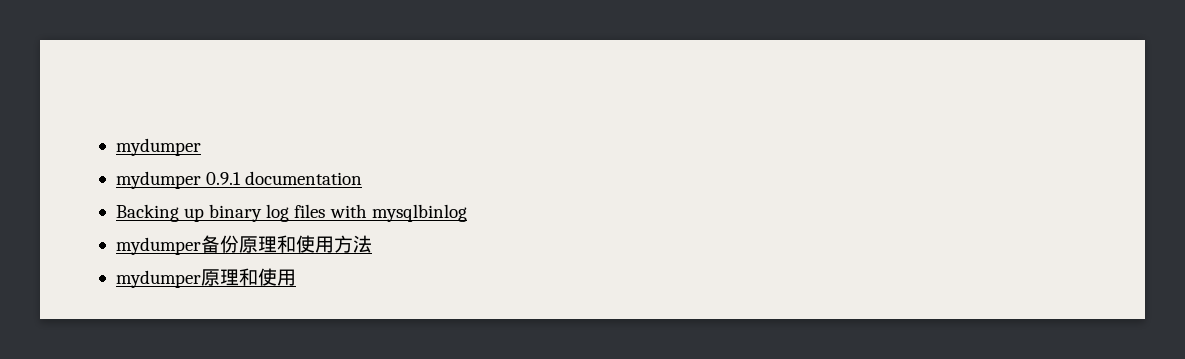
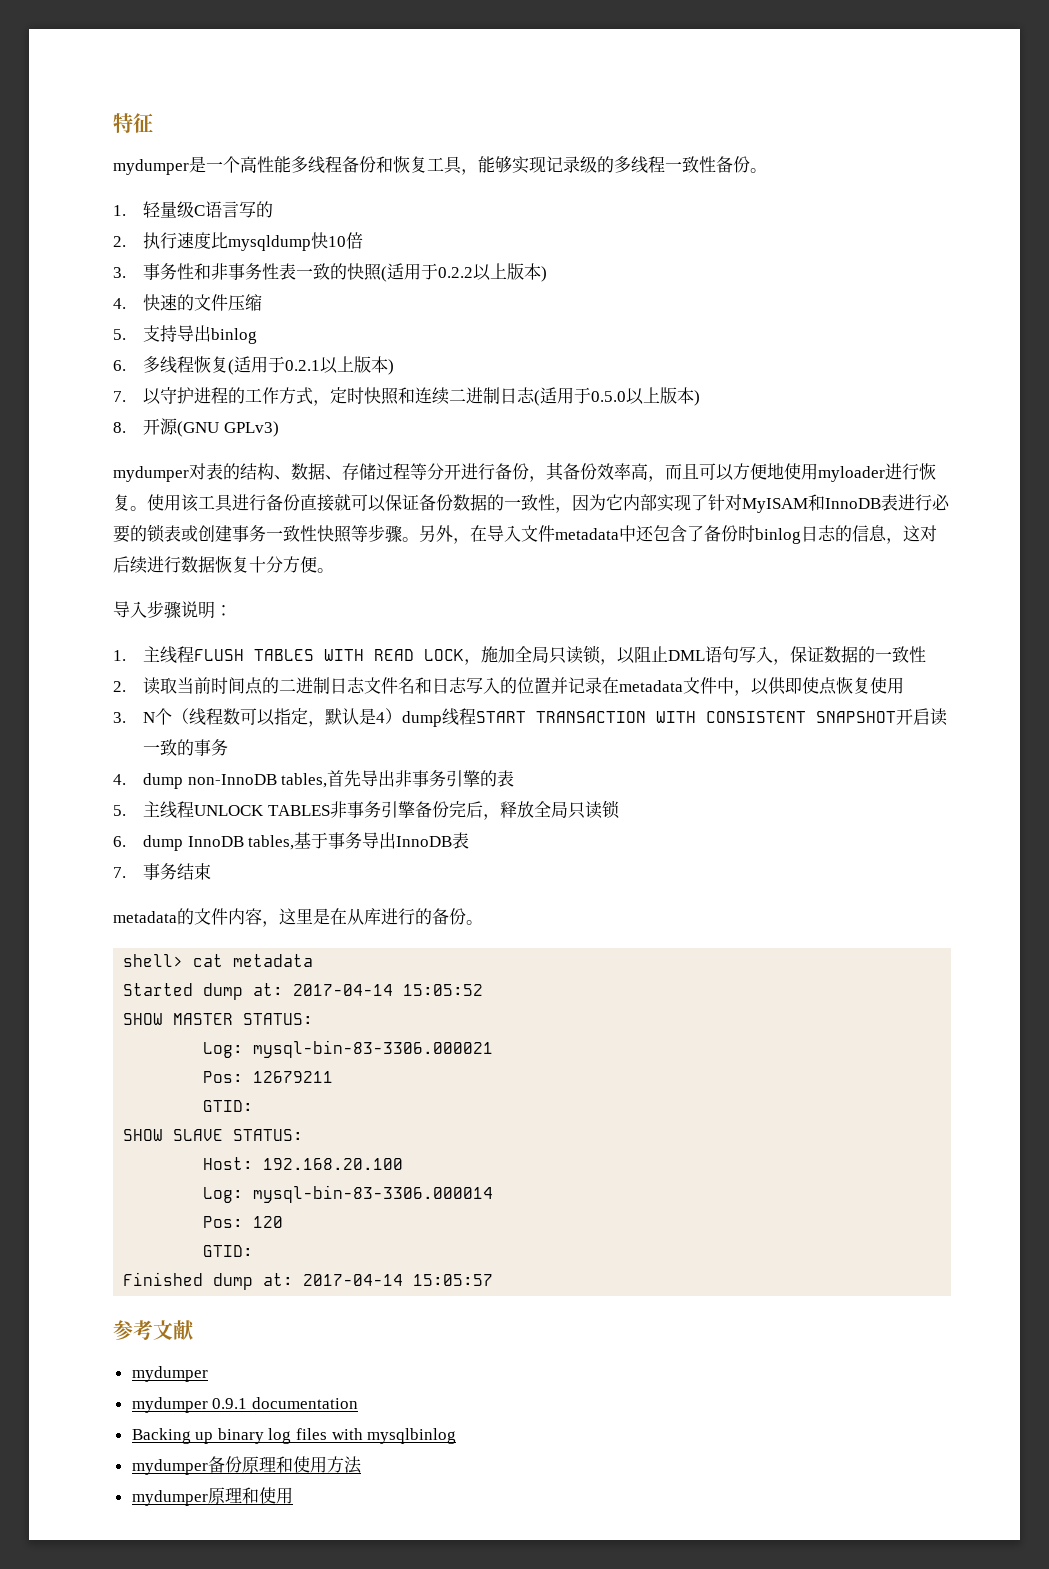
(115, 147) none -> [113,113,153,133] [113,156,767,175] [113,201,274,218] [113,232,364,251] [113,263,548,282] [113,294,263,311] [113,325,258,344] [113,356,395,375] [113,387,701,406] [113,418,279,437] [113,462,936,482] [113,493,950,513] [113,524,937,544] [113,556,334,574] [113,600,232,619] [113,645,927,665] [113,677,905,696] [113,708,948,727] [143,739,229,756] [113,770,515,789] [113,800,620,820] [113,832,470,851] [113,863,212,880] [113,908,483,927] [123,954,314,967] [123,983,484,1000] [123,1013,314,1025] [203,1040,494,1058] [203,1071,334,1083] [203,1100,254,1112] [123,1129,304,1141] [203,1157,404,1170] [203,1185,494,1203] [203,1216,284,1228] [203,1245,254,1257] [123,1272,494,1290] [113,1320,194,1340] 特征 // mydumper是一个高性能多线程备份和恢复工具，能够实现记录级的多线程一致性备份。 // 1.轻量级C语言写的 // 2.执行速度比mysqldump快10倍 // 3.事务性和非事务性表一致的快照(适用于0.2.2以上版本) // 4.快速的文件压缩 // 5.支持导出binlog // 6.多线程恢复(适用于0.2.1以上版本) // 7.以守护进程的工作方式，定时快照和连续二进制日志(适用于0.5.0以上版本) // 8.开源(GNU GPLv3) // mydumper对表的结构、数据、存储过程等分开进行备份，其备份效率高，而且可以方便地使用myloader进行恢复。使用该工具进行备份直接就可以保证备份数据的一致性，因为它内部实现了针对MyISAM和InnoDB表进行必要的锁表或创建事务一致性快照等步骤。另外，在导入文件metadata中还包含了备份时binlog日志的信息，这对后续进行数据恢复十分方便。 // 导入步骤说明： // 1.主线程FLUSH TABLES WITH READ LOCK，施加全局只读锁，以阻止DML语句写入，保证数据的一致性 // 2.读取当前时间点的二进制日志文件名和日志写入的位置并记录在metadata文件中，以供即使点恢复使用 // 3. N个（线程数可以指定，默认是4）dump线程START TRANSACTION WITH CONSISTENT SNAPSHOT开启读一致的事务 // 4. dump non-InnoDB tables,首先导出非事务引擎的表 // 5.主线程UNLOCK TABLES非事务引擎备份完后，释放全局只读锁 // 6. dump InnoDB tables,基于事务导出InnoDB表 // 7.事务结束 // metadata的文件内容，这里是在从库进行的备份。 // shell> cat metadata // Started dump at: 2017-04-14 15:05:52 // SHOW MASTER STATUS: // Log: mysql-bin-83-3306.000021 // Pos: 12679211 // GTID: // SHOW SLAVE STATUS: // Host: 192.168.20.100 // Log: mysql-bin-83-3306.000014 // Pos: 120 // GTID: // Finished dump at: 2017-04-14 15:05:57 // 参考文献 //

